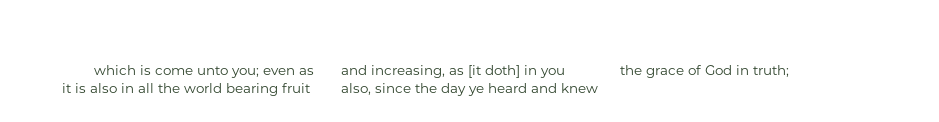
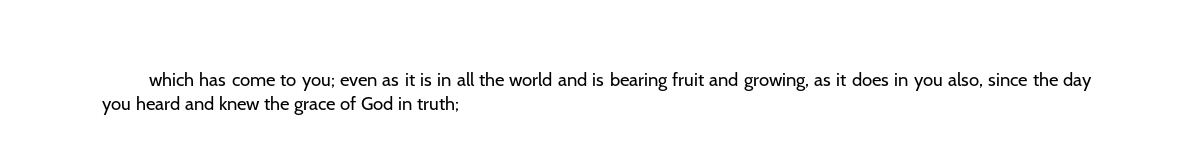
[140,65,229,75] is come unto -> [199,72,297,86] has come to
[90,83,117,93] also -> (433, 79) none
(222, 88) none -> [557,72,605,86] and is
[371,65,520,78] increasing, as [it doth] -> [743,72,889,91] growing, as it does
[468,86,484,96] ye -> [102,101,131,115] you

